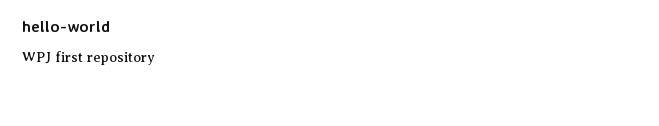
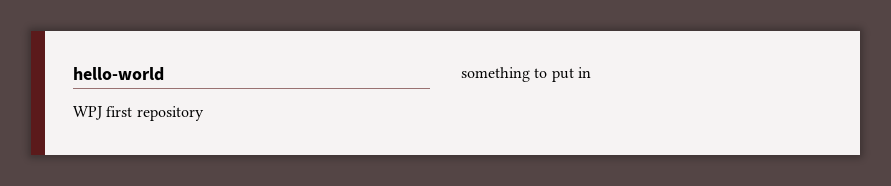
(155, 58) none -> [461,67,591,82] // something to put in

